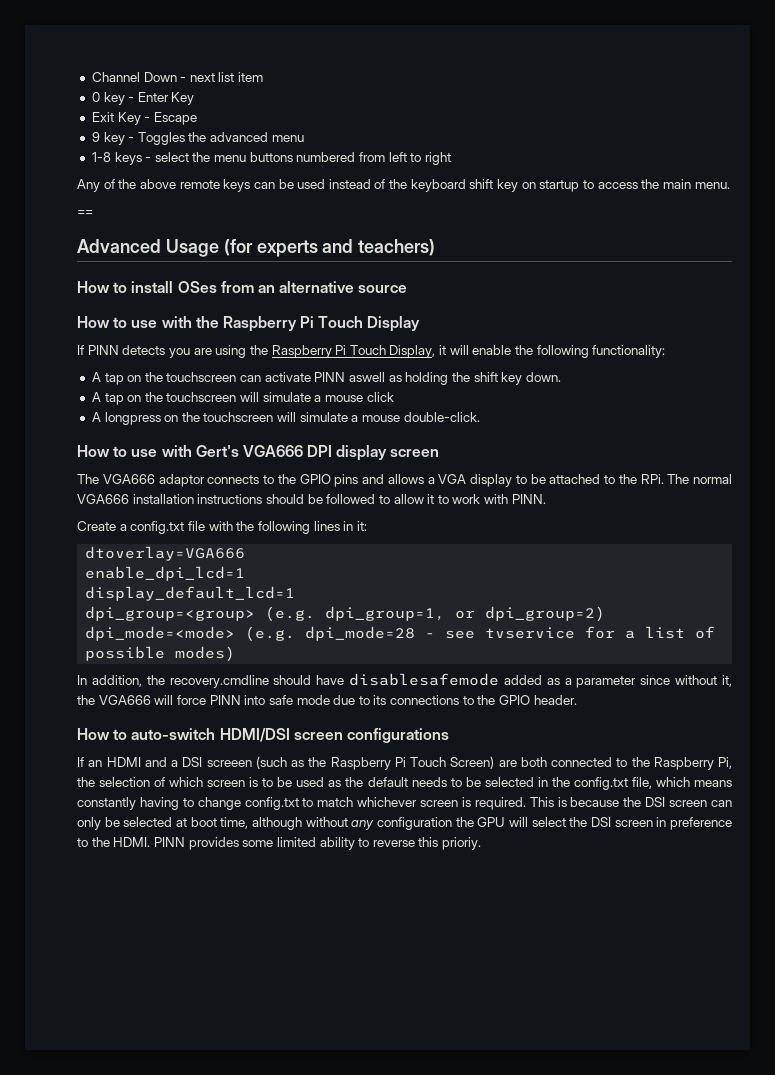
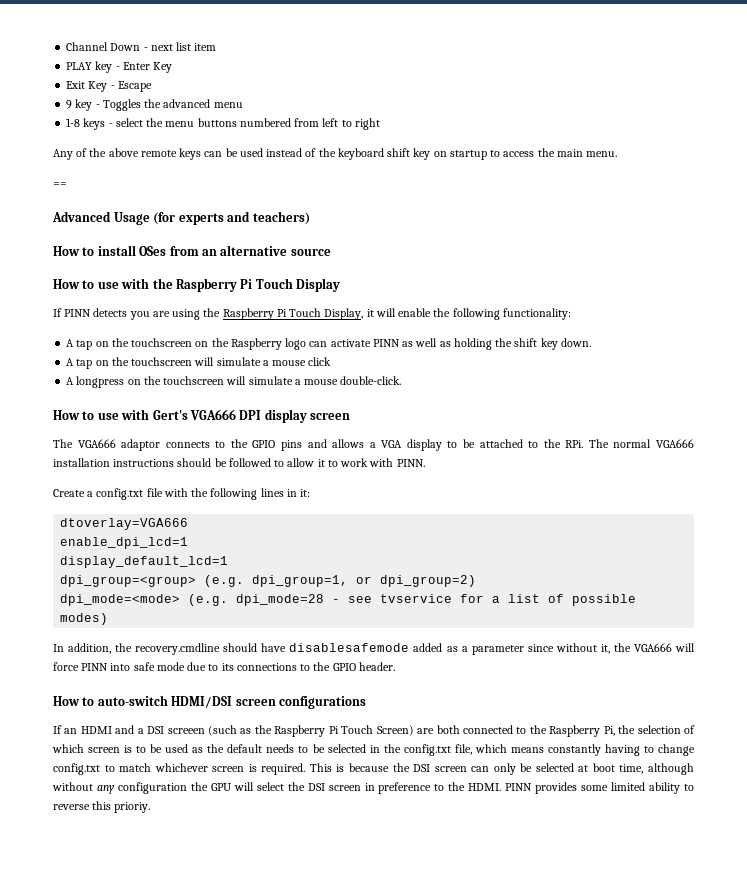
[91,92,100,102] 0 -> [66,62,93,70] PLAY
(237, 377) none -> [195,338,307,350] on the Raspberry logo
[349,372,386,382] aswell -> [402,338,438,347] as well

